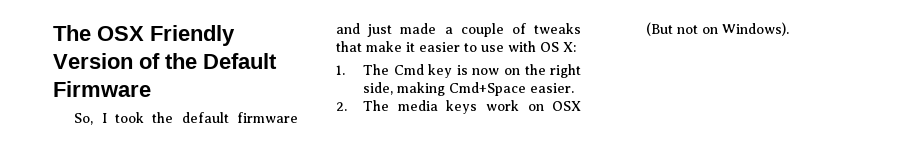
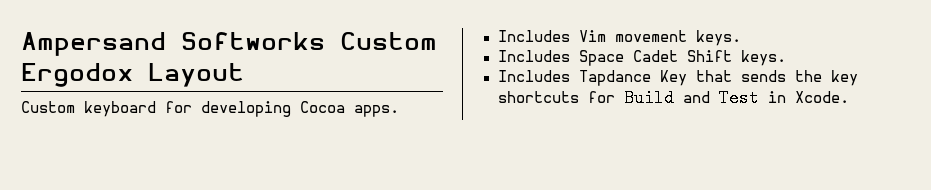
[53,25,235,46] [53,53,277,69] [53,81,151,97] [74,112,298,125] [336,23,581,37] [336,41,576,52] [336,64,581,78] [363,82,575,96] [336,100,581,114] [646,22,790,36] The OSX Friendly Version of the Default Firmware // So, I took the default firmware and just made a couple of tweaks that make it easier to use with OS X: // 1. The Cmd key is now on the right side, making Cmd+Space easier. // 2. The media keys work on OSX (But not on Windows). -> [21,32,437,56] [21,63,244,87] [21,101,399,117] [497,30,741,46] [497,50,786,66] [497,70,858,86] [497,89,849,107] Ampersand Softworks Custom Ergodox Layout // Custom keyboard for developing Cocoa apps. // Includes Vim movement keys. // Includes Space Cadet Shift keys. // Includes Tapdance Key that sends the key shortcuts for Build and Test in Xcode.

